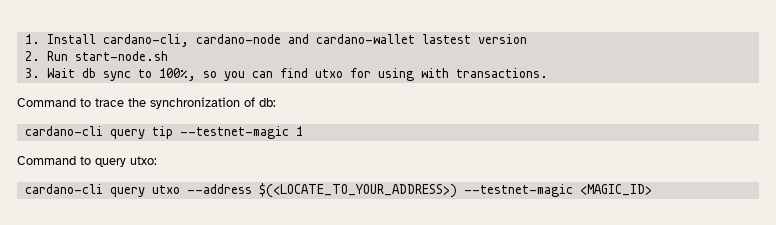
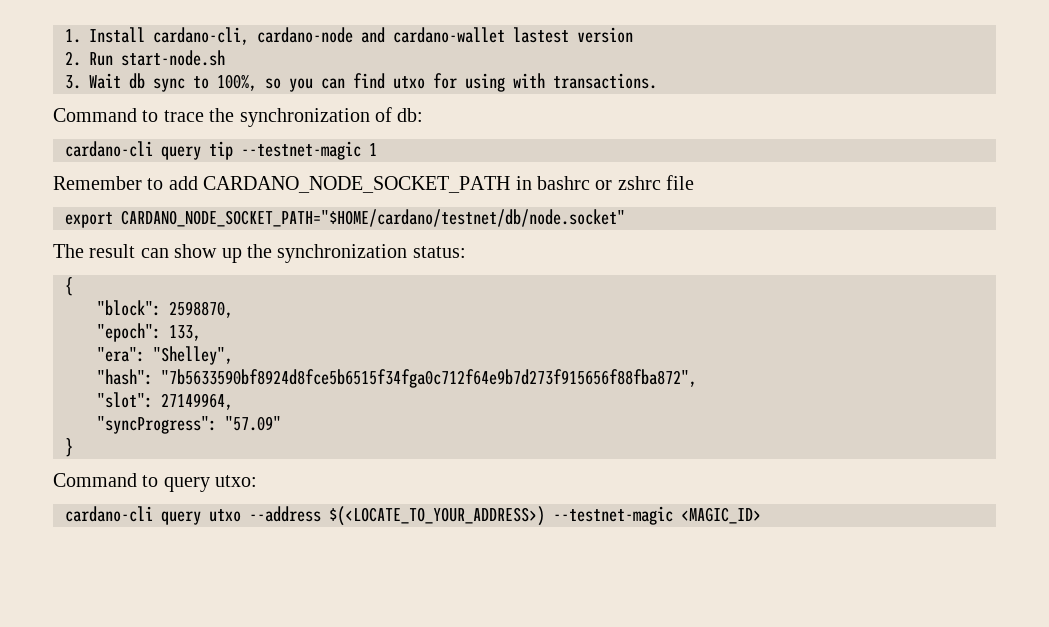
(303, 131) none -> [53,175,695,193] [65,209,625,228] [53,244,466,263] [65,277,73,296] [97,300,233,318] [97,323,201,342] [97,346,233,365] [97,369,697,388] [97,392,233,410] [97,416,281,434] [65,438,73,457] // Remember to add CARDANO_NODE_SOCKET_PATH in bashrc or zshrc file // export CARDANO_NODE_SOCKET_PATH="$HOME/cardano/testnet/db/node.socket" // The result can show up the synchronization status: // { // "block": 2598870, // "epoch": 133, // "era": "Shelley", // "hash": "7b5633590bf8924d8fce5b6515f34fga0c712f64e9b7d273f915656f88fba872", // "slot": 27149964, // "syncProgress": "57.09" // }

